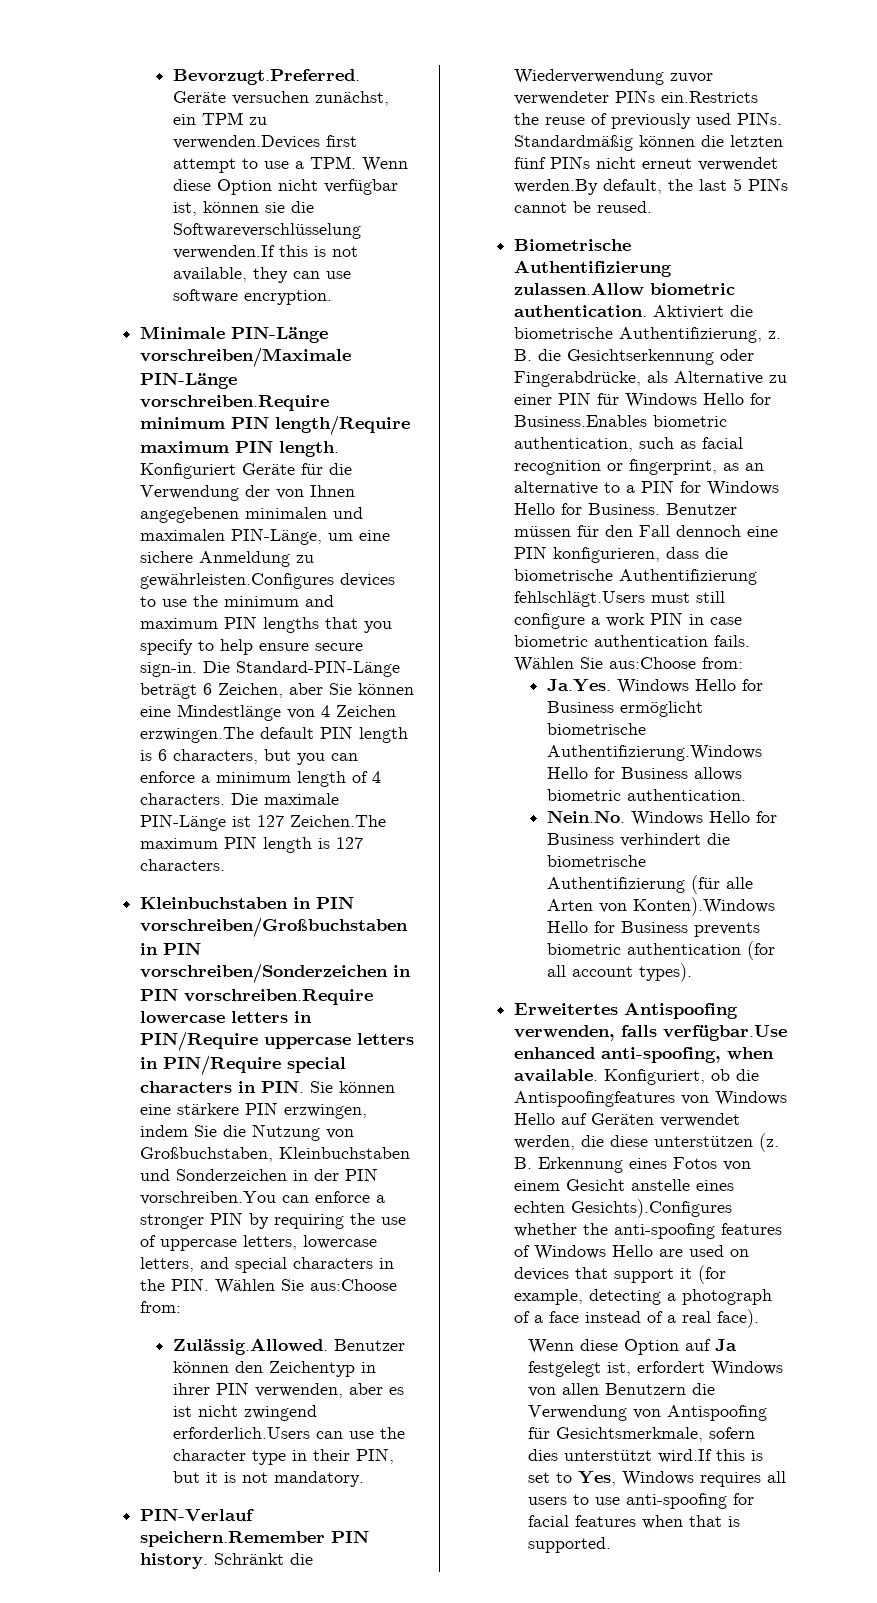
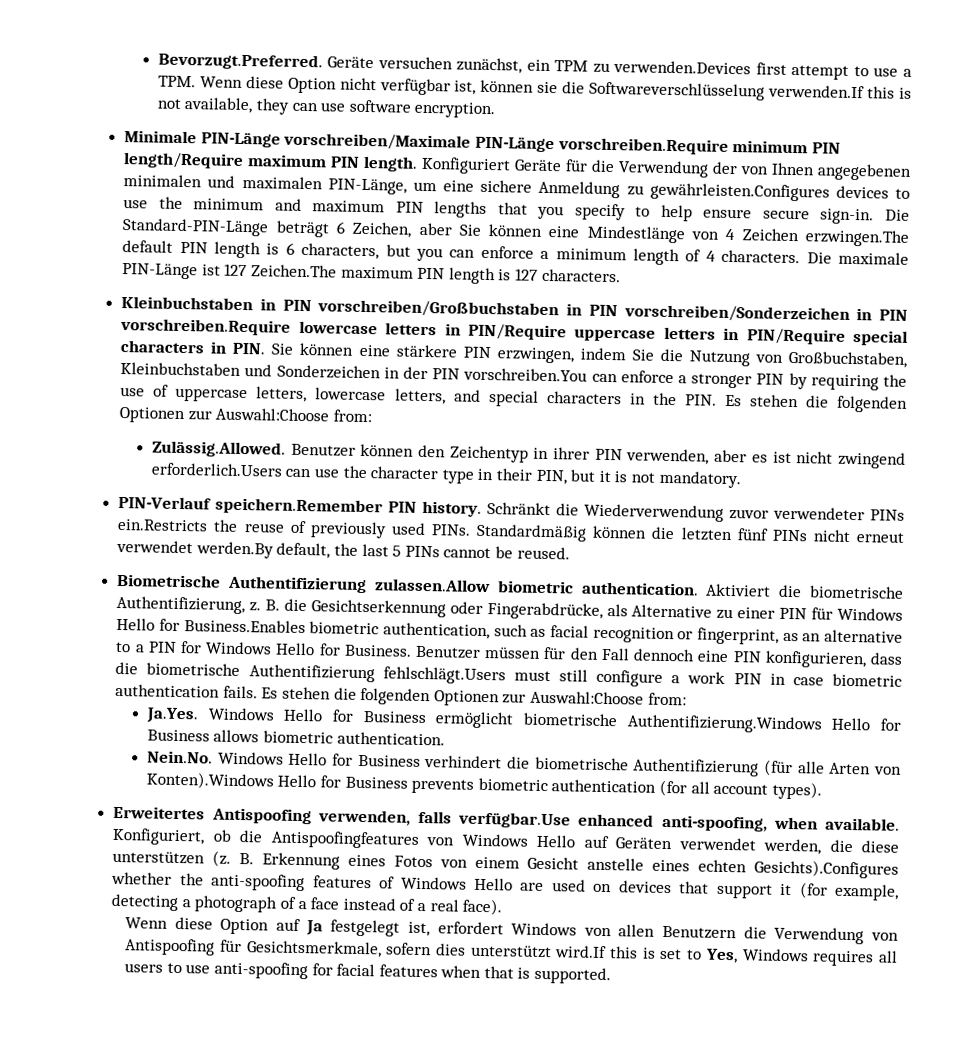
[215,1279,398,1294] Wählen Sie aus:Choose -> [724,394,908,413] [119,406,330,424] Es stehen die folgenden Optionen zur Auswahl:Choose
[514,657,697,672] Wählen Sie aus:Choose -> [261,686,644,707] Es stehen die folgenden Optionen zur Auswahl:Choose

